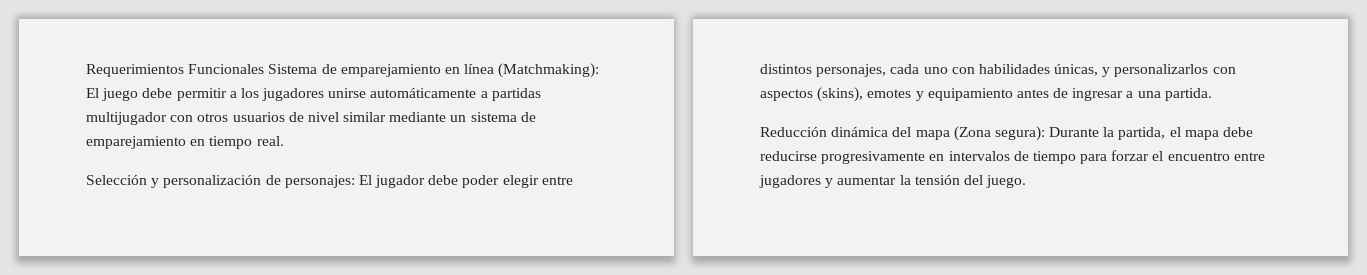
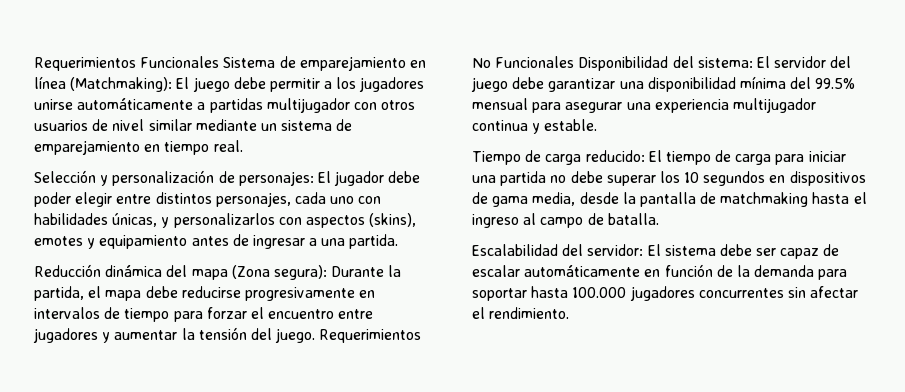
(1027, 181) none -> [319,329,422,343] [472,56,852,71] [471,76,856,92] [472,98,816,113] [472,119,598,134] [472,150,846,165] [472,171,866,186] [472,192,867,207] [472,213,659,228] [472,244,840,259] [472,264,848,280] [472,286,859,301] [472,307,570,319] Requerimientos No Funcionales Disponibilidad del sistema: El servidor del juego debe garantizar una disponibilidad mínima del 99.5% mensual para asegurar una experiencia multijugador continua y estable. // Tiempo de carga reducido: El tiempo de carga para iniciar una partida no debe superar los 10 segundos en dispositivos de gama media, desde la pantalla de matchmaking hasta el ingreso al campo de batalla. // Escalabilidad del servidor: El sistema debe ser capaz de escalar automáticamente en función de la demanda para soportar hasta 100.000 jugadores concurrentes sin afectar el rendimiento.

